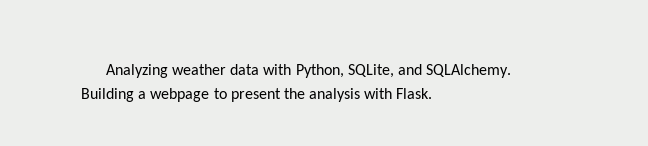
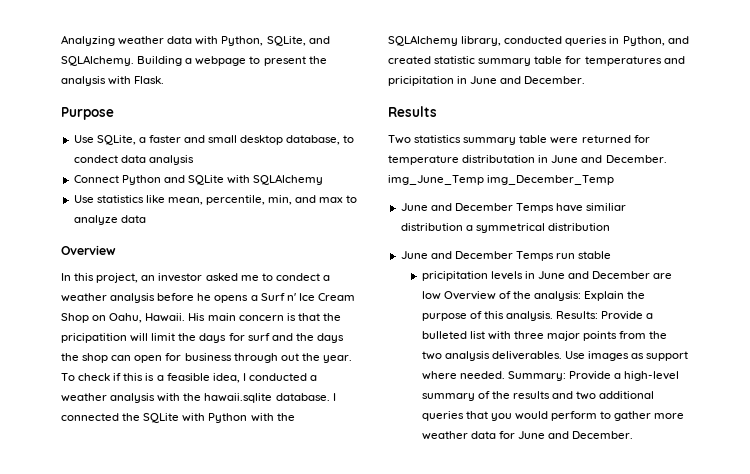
(433, 93) none -> [61,107,114,120] [73,135,355,145] [73,155,194,165] [73,174,324,185] [73,195,358,205] [73,215,146,225] [61,245,116,255] [61,273,330,283] [61,293,355,303] [61,313,341,323] [61,333,344,343] [61,353,352,363] [61,373,318,383] [61,393,336,403] [61,413,295,423] [388,35,689,46] [388,56,685,66] [388,76,586,86] [388,106,437,117] [388,135,650,145] [388,155,667,165] [388,175,615,185] [400,203,627,213] [400,223,610,233] [400,251,612,261] [421,271,673,281] [421,291,646,301] [421,311,654,321] [421,331,668,341] [421,351,689,361] [421,371,680,381] [421,391,655,401] [421,411,685,421] [421,431,634,440] // Purpose // Use SQLite, a faster and small desktop database, to condect data analysis // Connect Python and SQLite with SQLAlchemy // Use statistics like mean, percentile, min, and max to analyze data // Overview // In this project, an investor asked me to condect a weather analysis before he opens a Surf n' Ice Cream Shop on Oahu, Hawaii. His main concern is that the pricipatition will limit the days for surf and the days the shop can open for business through out the year. To check if this is a feasible idea, I conducted a weather analysis with the hawaii.sqlite database. I connected the SQLite with Python with the SQLAlchemy library, conducted queries in Python, and created statistic summary table for temperatures and pricipitation in June and December. // Results // Two statistics summary table were returned for temperature distributation in June and December. img_June_Temp img_December_Temp // June and December Temps have similiar distribution a symmetrical distribution // June and December Temps run stable // pricipitation levels in June and December are low Overview of the analysis: Explain the purpose of this analysis. Results: Provide a bulleted list with three major points from the two analysis deliverables. Use images as support where needed. Summary: Provide a high-level summary of the results and two additional queries that you would perform to gather more weather data for June and December.

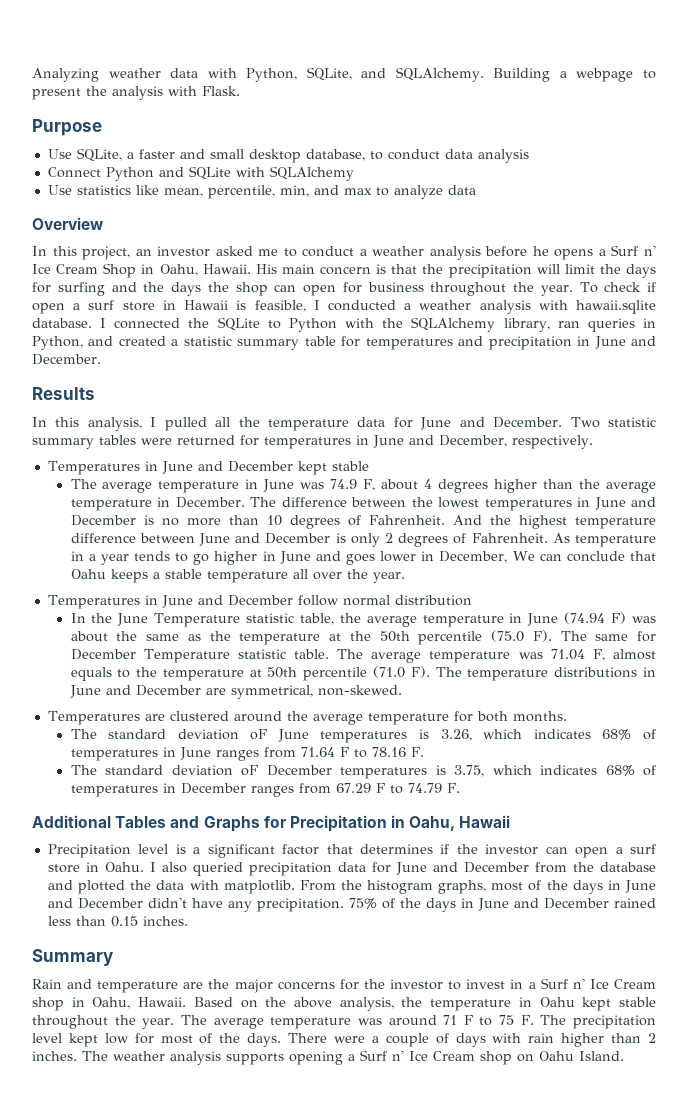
[73,155,118,163] condect -> [387,149,440,160] conduct
[275,273,320,281] condect -> [302,246,355,257] conduct
[92,315,107,321] on -> [141,264,155,274] in
[61,333,127,343] pricipatition -> [448,264,532,278] precipitation
[247,333,270,341] surf -> [57,282,105,296] surfing
[233,353,299,363] through out -> [430,282,507,296] throughout
[123,373,240,383] this is a feasible idea, -> [32,300,306,314] open a surf store in Hawaii is feasible,
[183,393,202,401] the -> (568, 305) none
[182,413,206,422] with -> [267,320,281,329] to
[504,36,563,44] conducted -> [557,321,580,328] ran
(431, 60) none -> [171,339,179,346] a
[388,76,454,86] pricipitation -> [488,336,572,350] precipitation
[388,135,548,145] Two statistics summary table -> [32,417,656,431] [32,435,136,449] In this analysis, I pulled all the temperature data for June and December. Two statistic summary tables
[388,155,667,165] [388,175,615,185] [400,203,627,213] [400,223,610,233] [400,251,612,261] [421,271,523,281] temperature distributation in June and December. img_June_Temp img_December_Temp // June and December Temps have similiar distribution a symmetrical distribution // June and December Temps run stable // pricipitation levels -> [264,435,593,449] [47,461,369,475] [70,479,657,493] [70,497,657,511] [70,515,656,529] [70,533,656,547] [70,551,657,565] [70,569,405,583] [47,595,472,609] [70,612,656,627] [70,630,656,645] [70,649,656,663] [70,666,638,681] temperatures in June and December, respectively. // Temperatures in June and December kept stable // The average temperature in June was 74.9 F, about 4 degrees higher than the average temperature in December. The difference between the lowest temperatures in June and December is no more than 10 degrees of Fahrenheit. And the highest temperature difference between June and December is only 2 degrees of Fahrenheit. As temperature in a year tends to go higher in June and goes lower in December, We can conclude that Oahu keeps a stable temperature all over the year. // Temperatures in June and December follow normal distribution // In the June Temperature statistic table, the average temperature in June (74.94 F) was about the same as the temperature at the 50th percentile (75.0 F). The same for December Temperature statistic table. The average temperature was 71.04 F, almost equals to the temperature at 50th percentile (71.0 F). The temperature distributions
[421,291,646,301] [421,311,654,321] [421,331,668,341] [421,351,689,361] [421,371,680,381] [421,391,655,401] [421,411,685,421] [421,431,634,440] low Overview of the analysis: Explain the purpose of this analysis. Results: Provide a bulleted list with three major points from the two analysis deliverables. Use images as support where needed. Summary: Provide a high-level summary of the results and two additional queries that you would perform to gather more weather data for June and December. -> [230,685,402,699] [47,711,567,725] [70,729,656,743] [70,747,424,761] [70,765,656,779] [70,783,460,797] [32,815,511,832] [47,844,656,858] [47,862,656,876] [47,880,656,894] [47,897,656,912] [47,916,188,927] [32,949,113,966] [32,978,657,993] [32,997,656,1011] [32,1015,656,1029] [32,1033,657,1047] [32,1050,624,1065] symmetrical, non-skewed. // Temperatures are clustered around the average temperature for both months. // The standard deviation oF June temperatures is 3.26, which indicates 68% of temperatures in June ranges from 71.64 F to 78.16 F. // The standard deviation oF December temperatures is 3.75, which indicates 68% of temperatures in December ranges from 67.29 F to 74.79 F. // Additional Tables and Graphs for Precipitation in Oahu, Hawaii // Precipitation level is a significant factor that determines if the investor can open a surf store in Oahu. I also queried precipitation data for June and December from the database and plotted the data with matplotlib. From the histogram graphs, most of the days in June and December didn't have any precipitation. 75% of the days in June and December rained less than 0.15 inches. // Summary // Rain and temperature are the major concerns for the investor to invest in a Surf n' Ice Cream shop in Oahu, Hawaii. Based on the above analysis, the temperature in Oahu kept stable throughout the year. The average temperature was around 71 F to 75 F. The precipitation level kept low for most of the days. There were a couple of days with rain higher than 2 inches. The weather analysis supports opening a Surf n' Ice Cream shop on Oahu Island.

